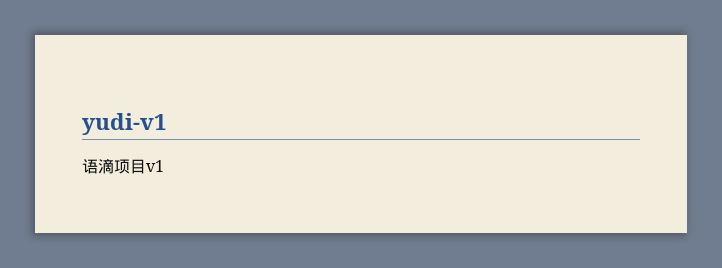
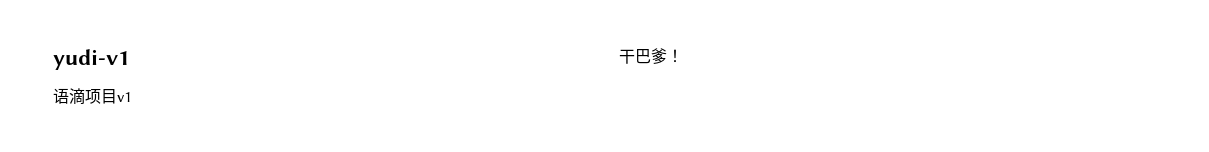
(164, 166) none -> [619,48,683,64] // 干巴爹！

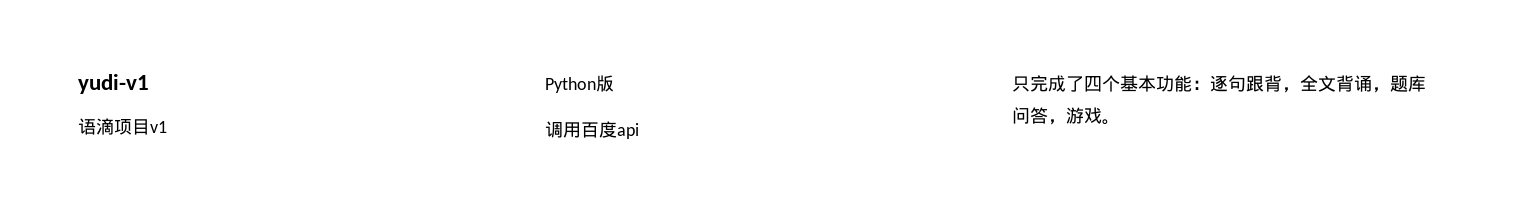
[619,48,683,64] 干巴爹！ -> [545,75,614,93] [545,121,639,139] [1012,75,1426,93] [1012,107,1120,125] Python版 // 调用百度api // 只完成了四个基本功能：逐句跟背，全文背诵，题库问答，游戏。

